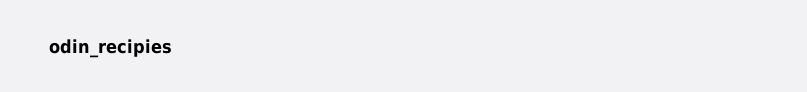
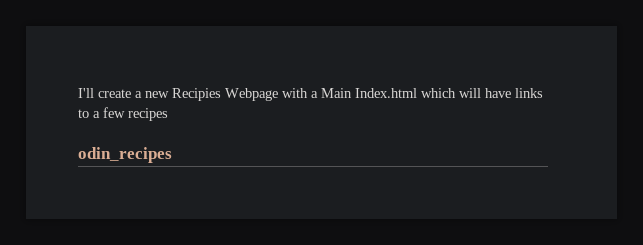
[49,39,172,58] odin_recipies -> [78,88,543,101] [78,107,168,121] [78,147,172,163] I'll create a new Recipies Webpage with a Main Index.html which will have links to a few recipes // odin_recipes

